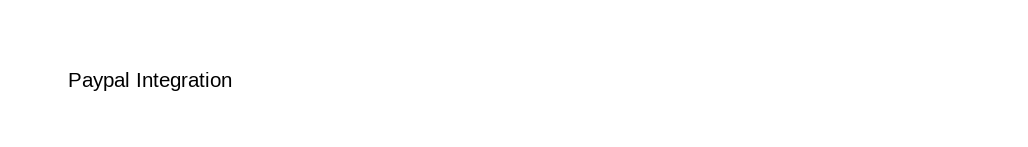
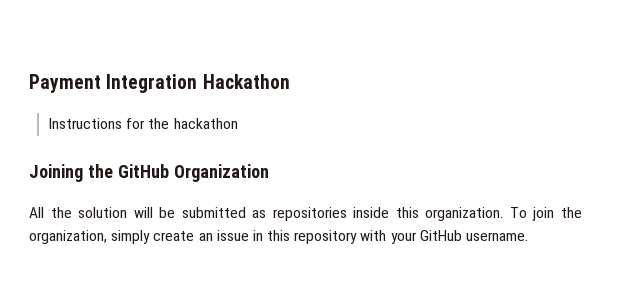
[68,72,232,91] Paypal Integration -> [29,74,290,93] [47,118,238,129] [29,164,269,182] [29,207,583,221] [29,230,529,244] Payment Integration Hackathon // Instructions for the hackathon // Joining the GitHub Organization // All the solution will be submitted as repositories inside this organization. To join the organization, simply create an issue in this repository with your GitHub username.

